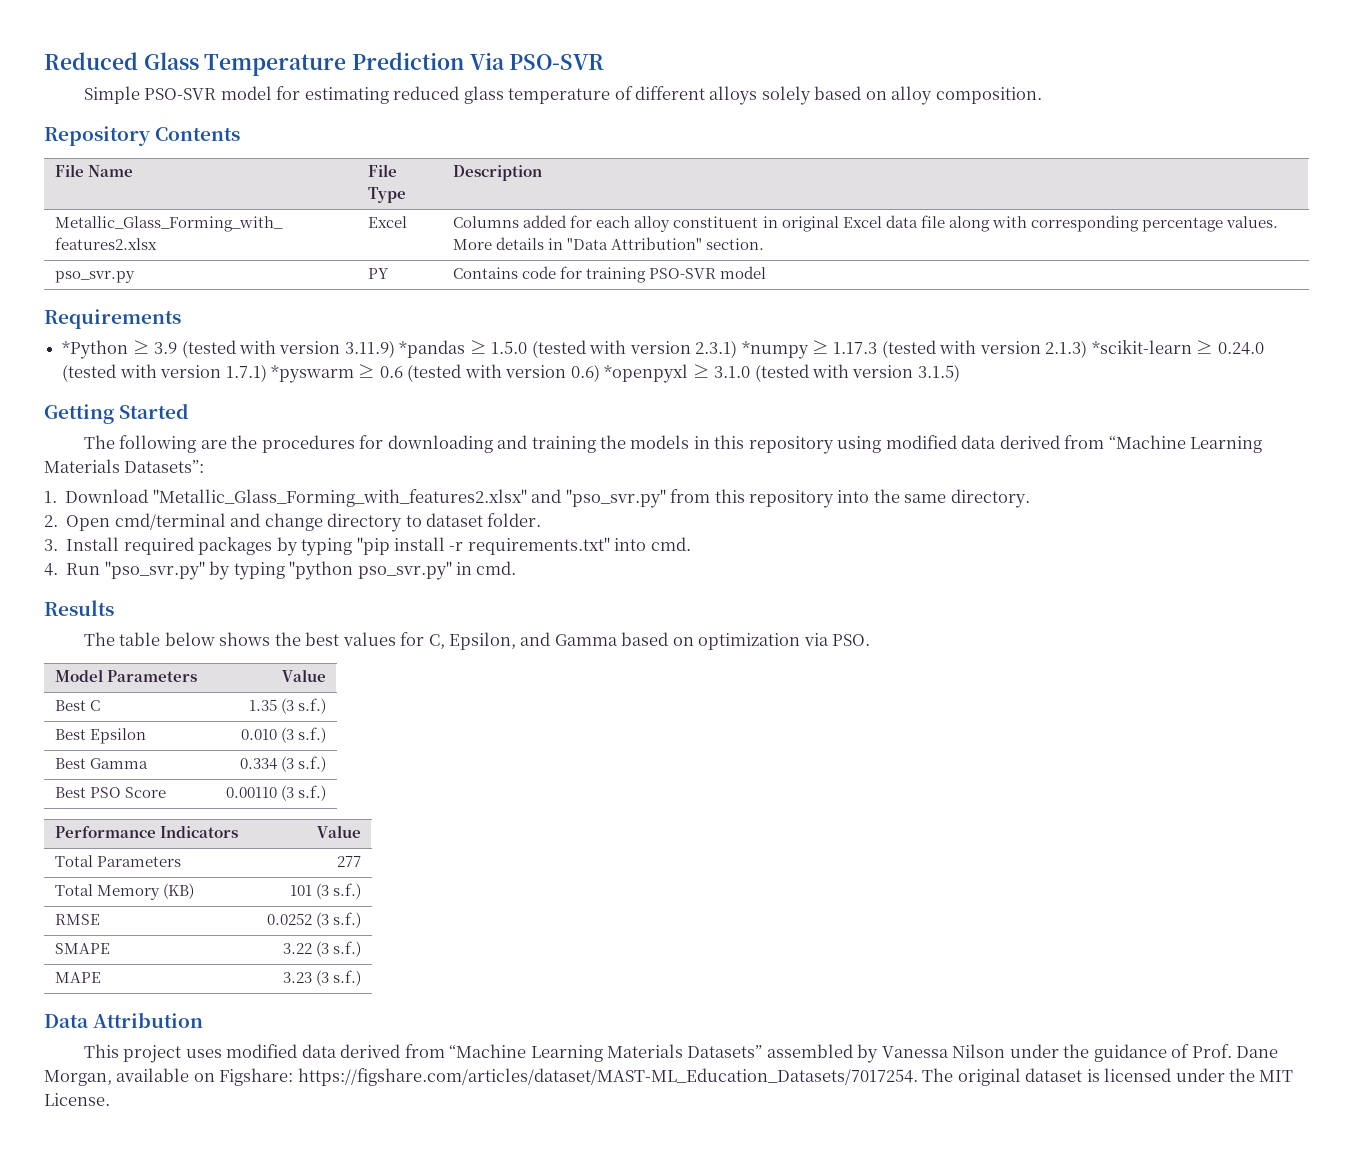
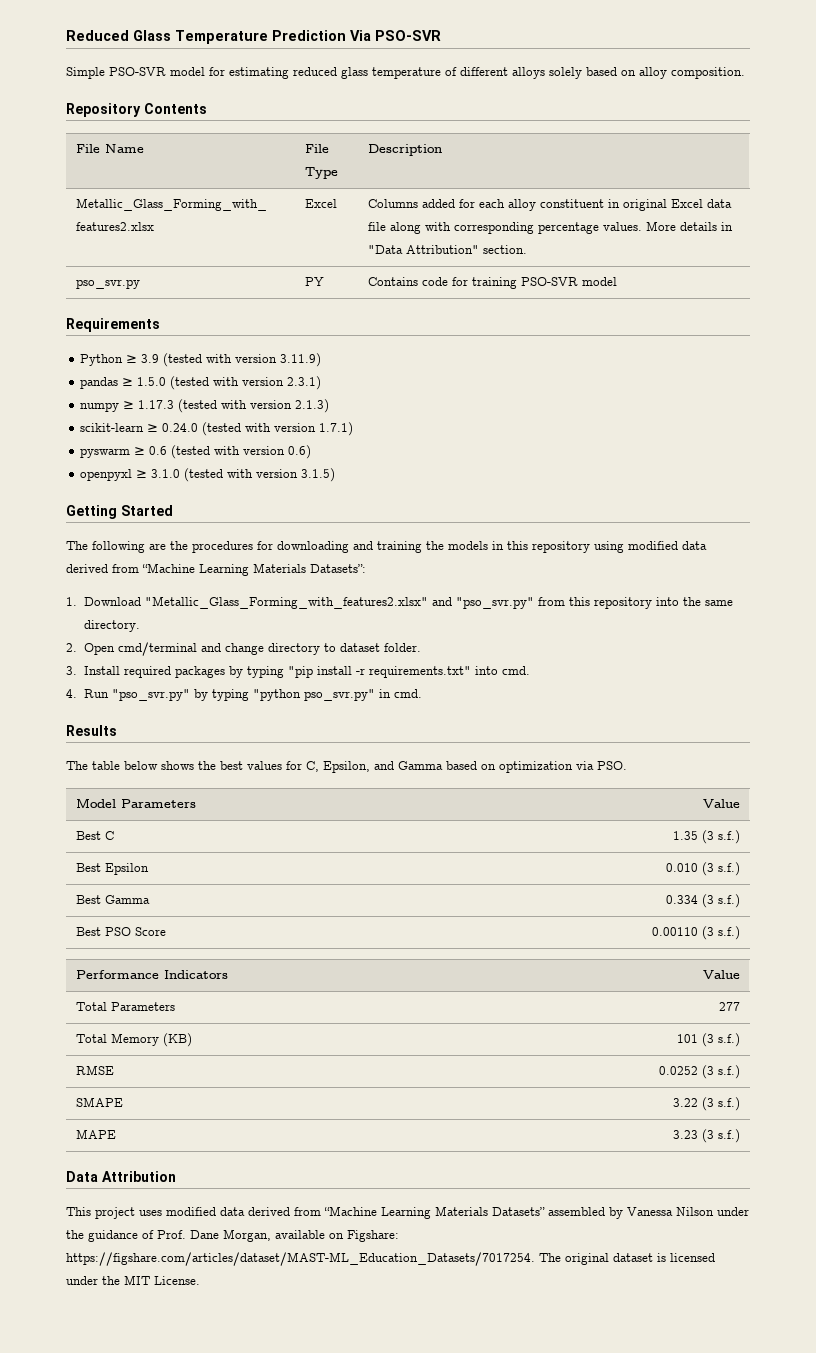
[62,340,129,359] *Python -> [80,354,124,366] Python
[399,340,466,358] *pandas -> [80,377,119,389] // pandas
[741,341,809,359] *numpy -> [80,402,120,412] // numpy
[1091,340,1192,354] *scikit‑learn -> [80,423,145,432] // scikit‑learn
[270,365,354,383] *pyswarm -> [80,448,131,458] // pyswarm
[604,364,689,383] *openpyxl -> [80,469,133,481] // openpyxl

